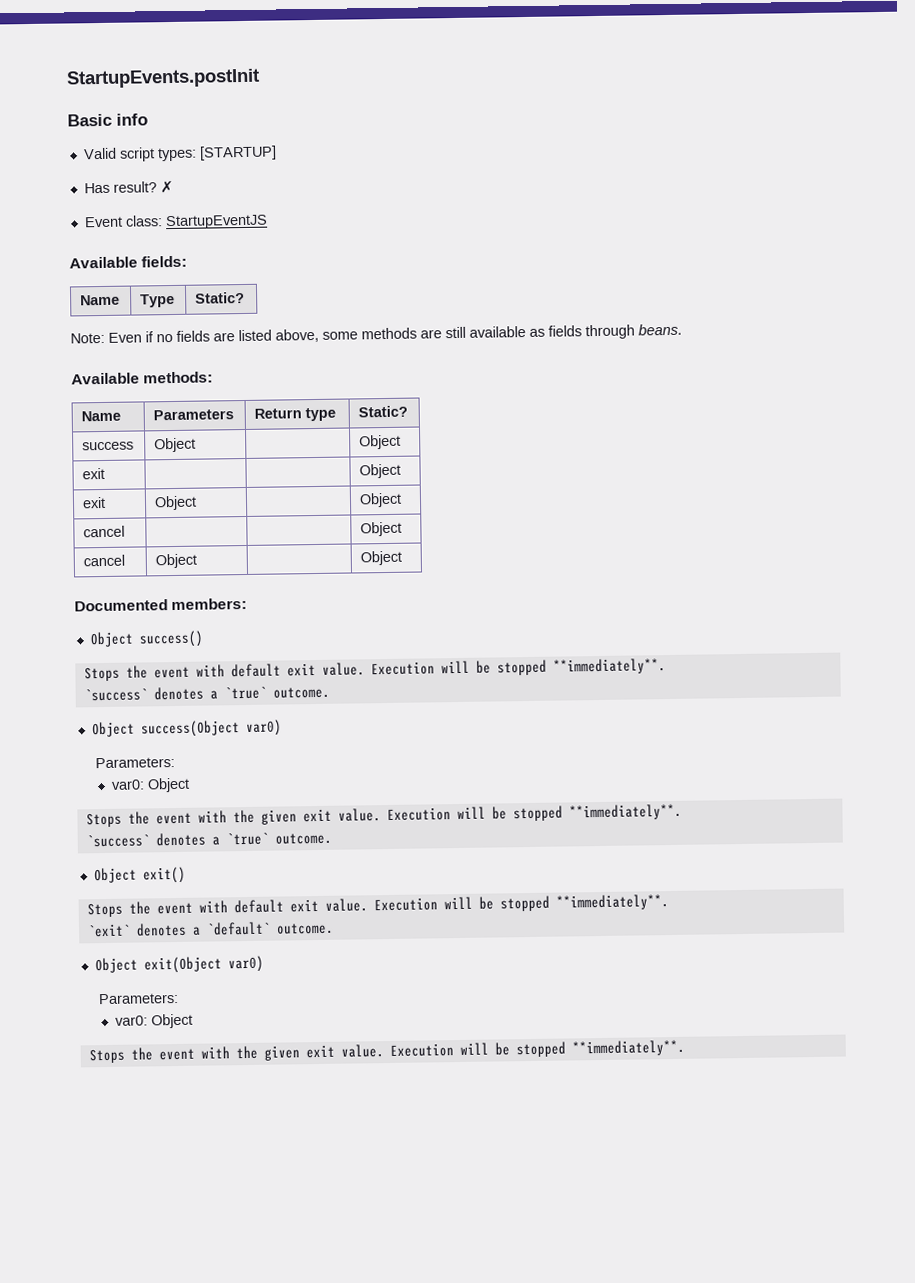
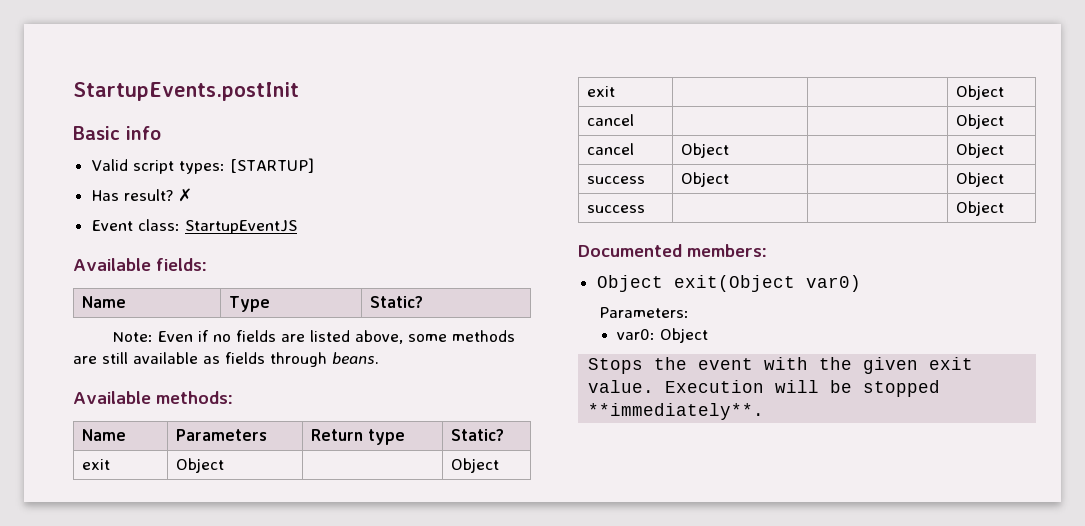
[82,441,135,451] success -> [81,459,110,470] exit
[82,496,107,509] [154,495,198,511] [359,492,403,508] // exit | Object | | Object -> (1004, 92) none
[74,597,248,612] [89,630,204,648] [83,658,666,682] [83,686,330,702] [91,719,282,738] [94,757,175,769] [110,777,190,793] [85,803,682,828] [85,832,332,848] [93,866,186,884] [86,894,669,918] [86,921,334,938] // Documented members: // Object success() // Stops the event with default exit value. Execution will be stopped **immediately**. // `success` denotes a `true` outcome. // Object success(Object var0) // Parameters: // var0: Object // Stops the event with the given exit value. Execution will be stopped **immediately**. // `success` denotes a `true` outcome. // Object exit() // Stops the event with default exit value. Execution will be stopped **immediately**. // `exit` denotes a `default` outcome. -> [586,176,645,184] [680,172,729,187] [955,172,1004,187] [586,205,645,213] [955,201,1004,216] [578,244,767,257] // success | Object | | Object // success | | | Object // Documented members:

